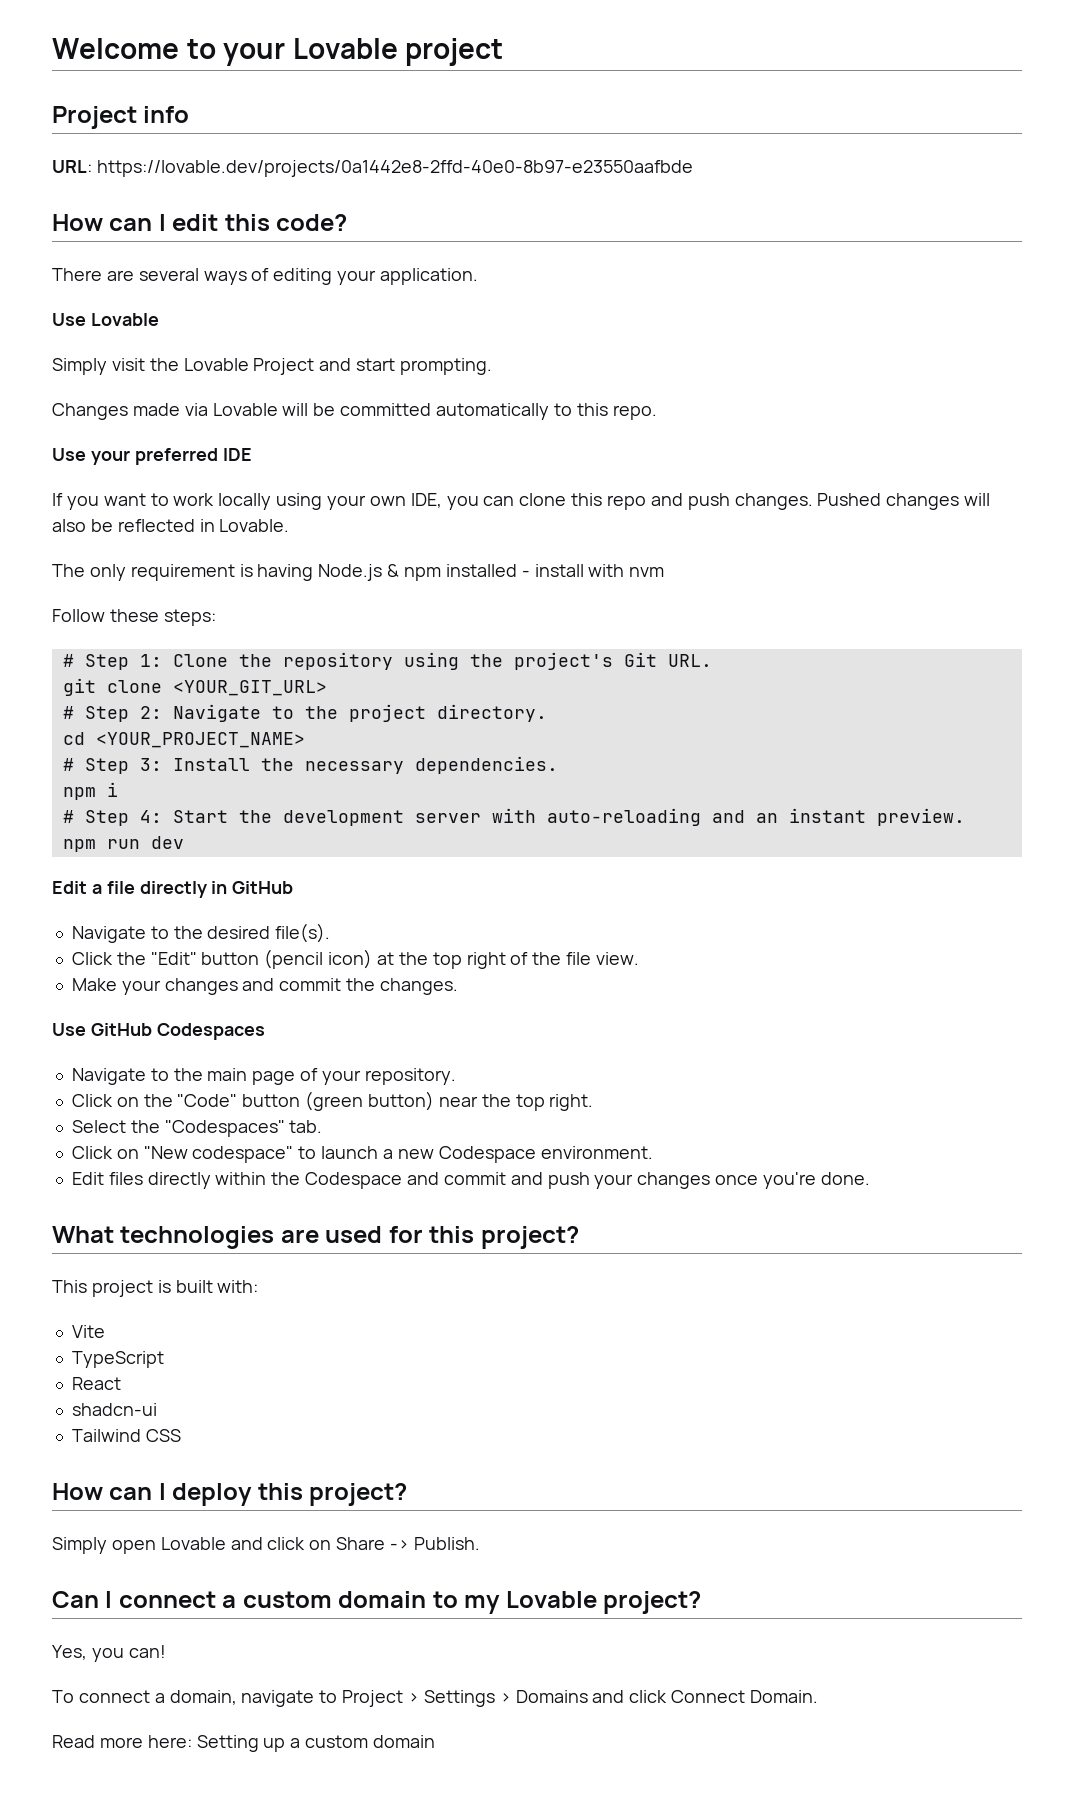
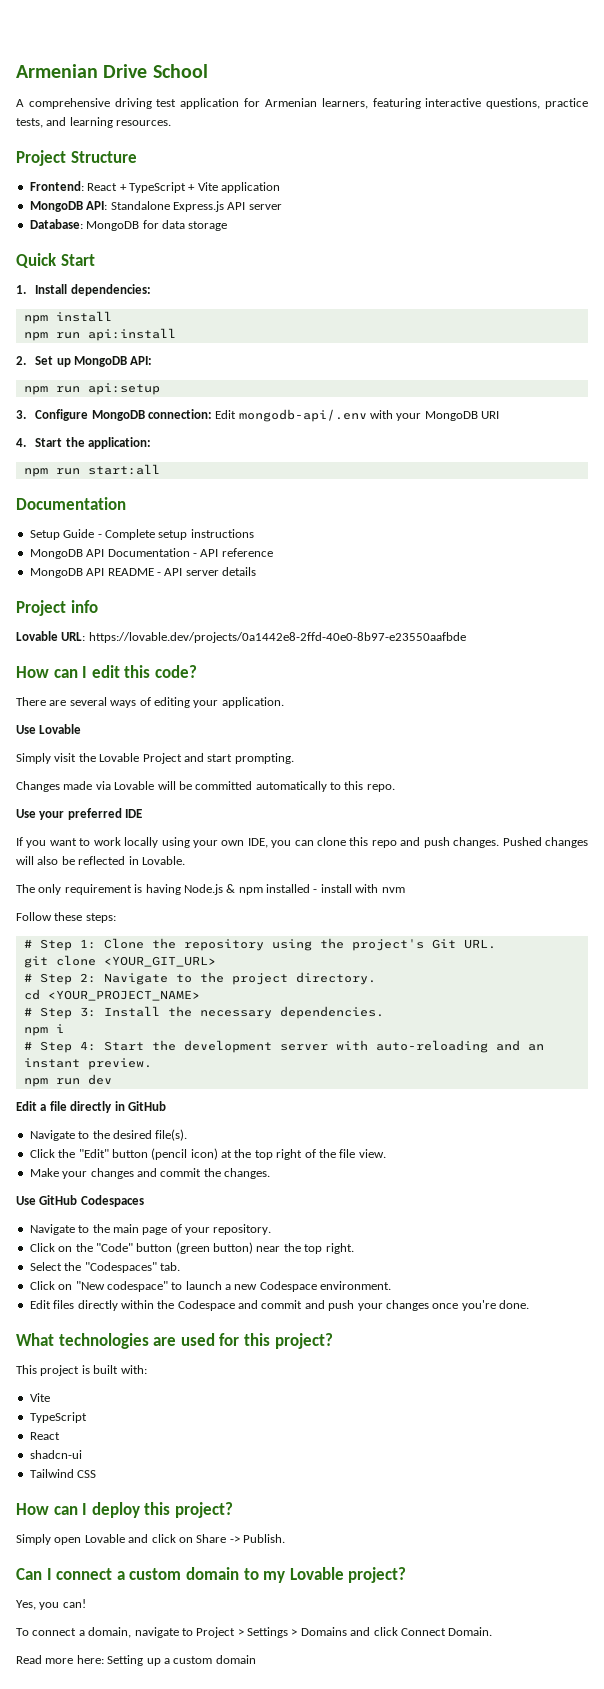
[52,38,504,66] Welcome to your Lovable project -> [16,64,208,78] [16,98,588,109] [16,117,172,128] [16,150,137,166] [29,181,280,193] [29,201,282,212] [29,219,228,231] [16,253,95,268] [16,284,151,296] [23,311,112,324] [23,328,176,341] [16,356,153,367] [23,383,160,395] [16,409,500,422] [16,437,151,449] [23,464,160,477] [16,497,126,510] [29,529,254,540] [29,548,273,559] [29,567,256,578] Armenian Drive School // A comprehensive driving test application for Armenian learners, featuring interactive questions, practice tests, and learning resources. // Project Structure // Frontend: React + TypeScript + Vite application // MongoDB API: Standalone Express.js API server // Database: MongoDB for data storage // Quick Start // 1. Install dependencies: // npm install // npm run api:install // 2. Set up MongoDB API: // npm run api:setup // 3. Configure MongoDB connection: Edit mongodb-api/.env with your MongoDB URI // 4. Start the application: // npm run start:all // Documentation // Setup Guide - Complete setup instructions // MongoDB API Documentation - API reference // MongoDB API README - API server details
(190, 114) none -> [16,631,58,641] Lovable

